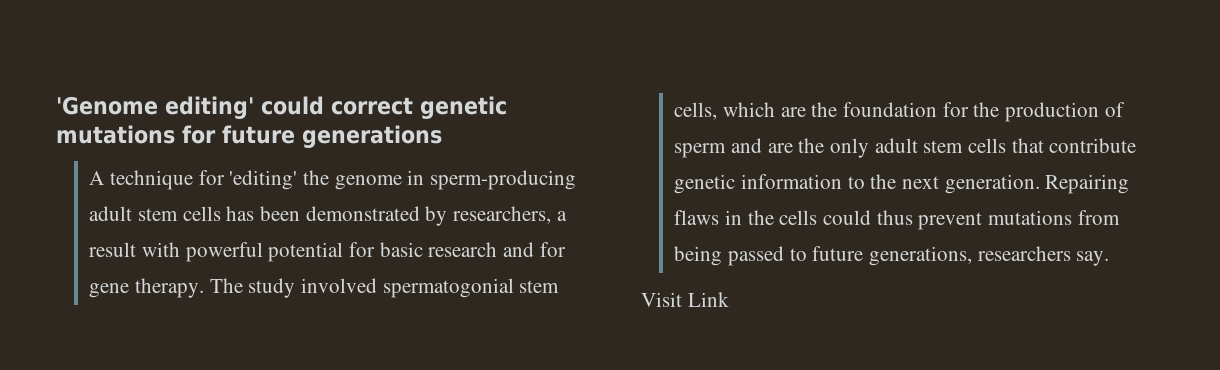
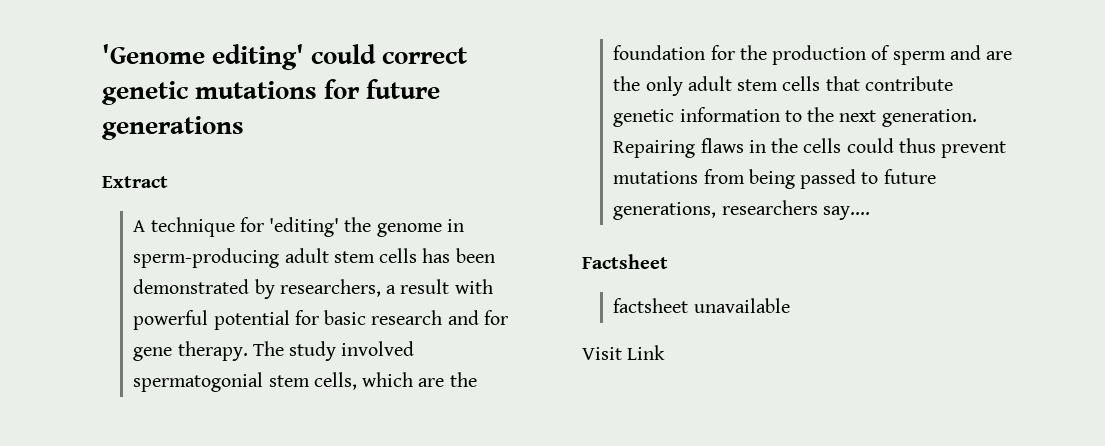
(442, 136) none -> [102,176,168,188] // Extract
[1076,251,1110,266] say. -> [822,206,870,220] [582,254,668,269] [613,298,790,313] say.... // Factsheet // factsheet unavailable

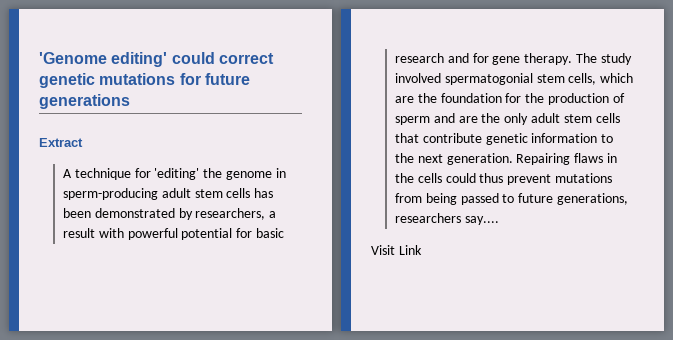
[582,254,668,269] [613,298,790,313] // Factsheet // factsheet unavailable -> (499, 220) none

